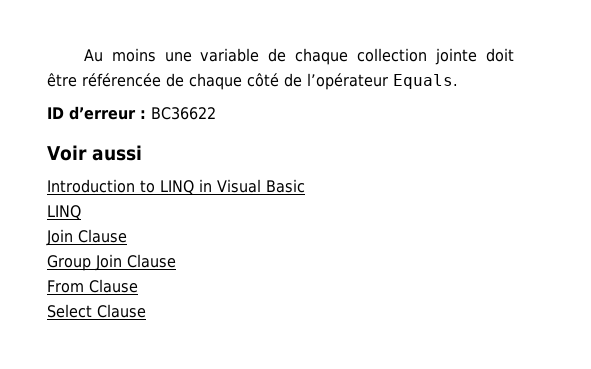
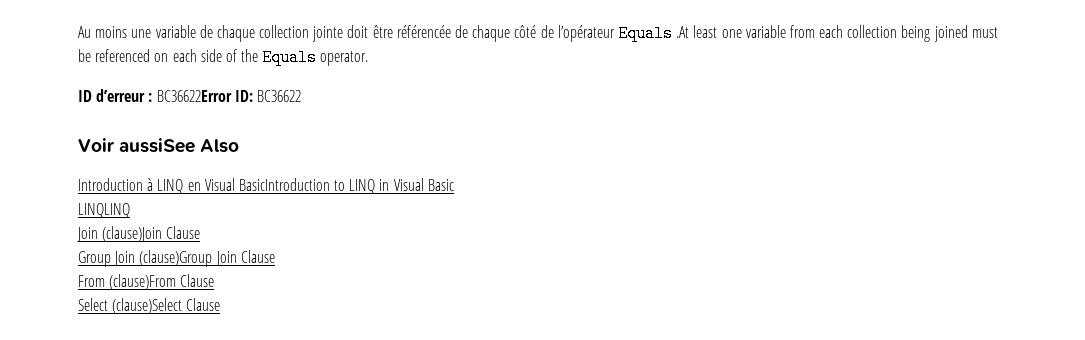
[393,74,458,89] Equals. -> [617,25,998,42] [78,49,369,66] Equals .At least one variable from each collection being joined must be referenced on each side of the Equals operator.
(146, 114) none -> [156,90,253,102] BC36622Error ID:
[91,145,142,161] aussi -> [119,138,240,153] aussiSee Also
(135, 186) none -> [147,178,330,194] à LINQ en Visual BasicIntroduction
[47,205,81,220] [46,229,73,246] LINQ // Join -> [78,203,130,218] [77,226,163,242] LINQLINQ // Join (clause)Join
(122, 262) none -> [139,250,237,267] (clause)Group Join
(84, 286) none -> [109,274,177,290] (clause)From
(92, 311) none -> [112,298,183,314] (clause)Select

